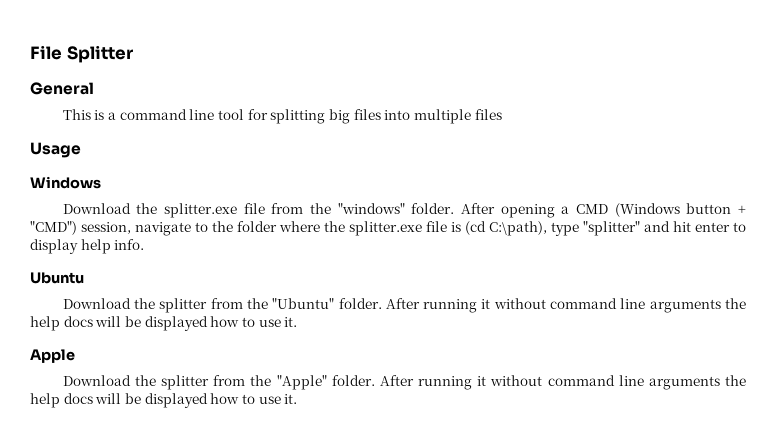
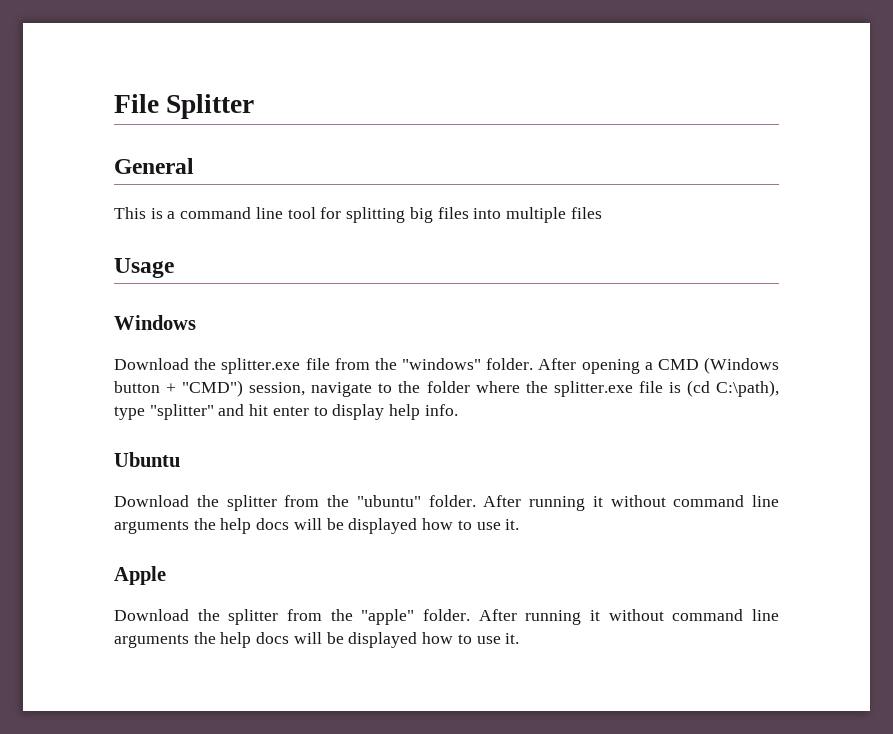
[272,298,335,309] "Ubuntu" -> [356,495,421,507] "ubuntu"
[276,375,327,390] "Apple" -> [361,609,415,625] "apple"

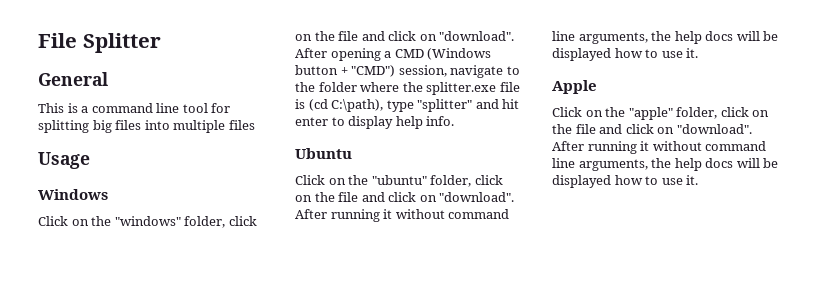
[114,358,534,374] Download the splitter.exe file from the "windows" folder. -> [38,216,257,228] [295,31,515,41] Click on the "windows" folder, click on the file and click on "download".
[114,495,779,511] [114,520,189,534] Download the splitter from the "ubuntu" folder. After running it without command line arguments -> [295,175,503,187] [295,192,515,202] [295,209,510,222] [552,31,648,44] Click on the "ubuntu" folder, click on the file and click on "download". After running it without command line arguments,
[114,609,779,625] [114,634,189,648] Download the splitter from the "apple" folder. After running it without command line arguments -> [552,107,770,120] [552,124,752,134] [552,141,767,154] [552,158,648,171] Click on the "apple" folder, click on the file and click on "download". After running it without command line arguments,

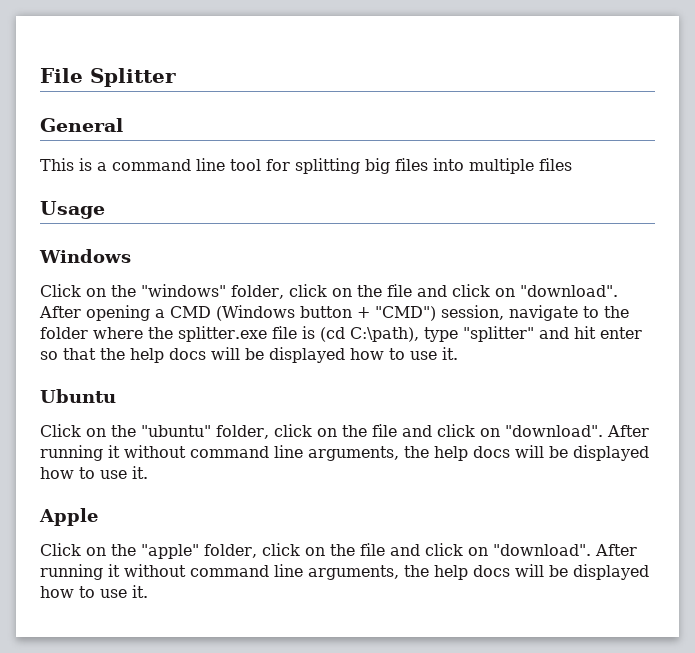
[331,116,455,129] to display help info. -> [40,347,458,363] so that the help docs will be displayed how to use it.

